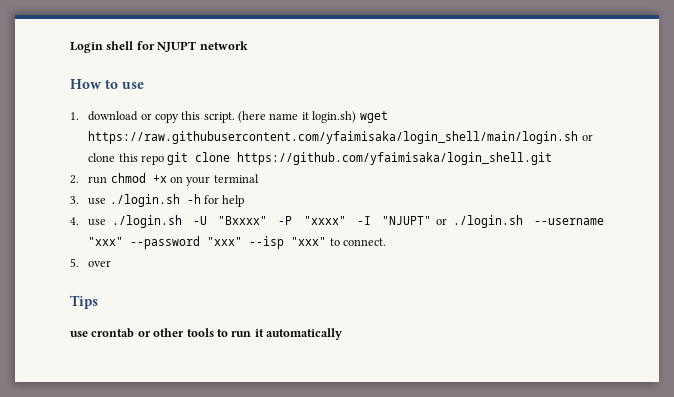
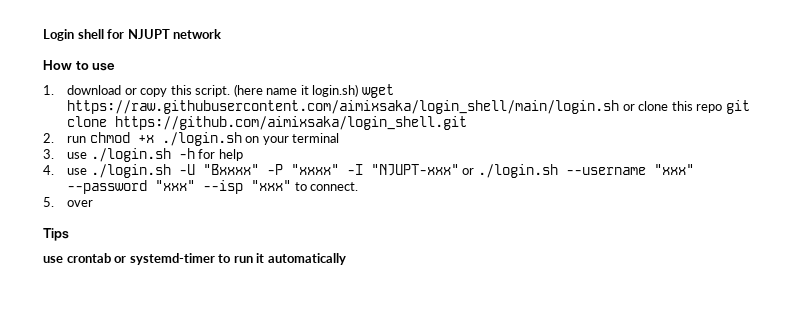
[88,131,579,144] https://raw.githubusercontent.com/yfaimisaka/login_shell/main/login.sh -> [67,100,620,114] https://raw.githubusercontent.com/aimixsaka/login_shell/main/login.sh
[237,152,553,165] https://github.com/yfaimisaka/login_shell.git -> [115,116,468,130] https://github.com/aimixsaka/login_shell.git
(167, 179) none -> [161,132,242,146] ./login.sh
[381,216,431,225] "NJUPT" -> [370,164,459,176] "NJUPT-xxx"
[153,328,214,337] other tools -> [129,253,215,265] systemd-timer

